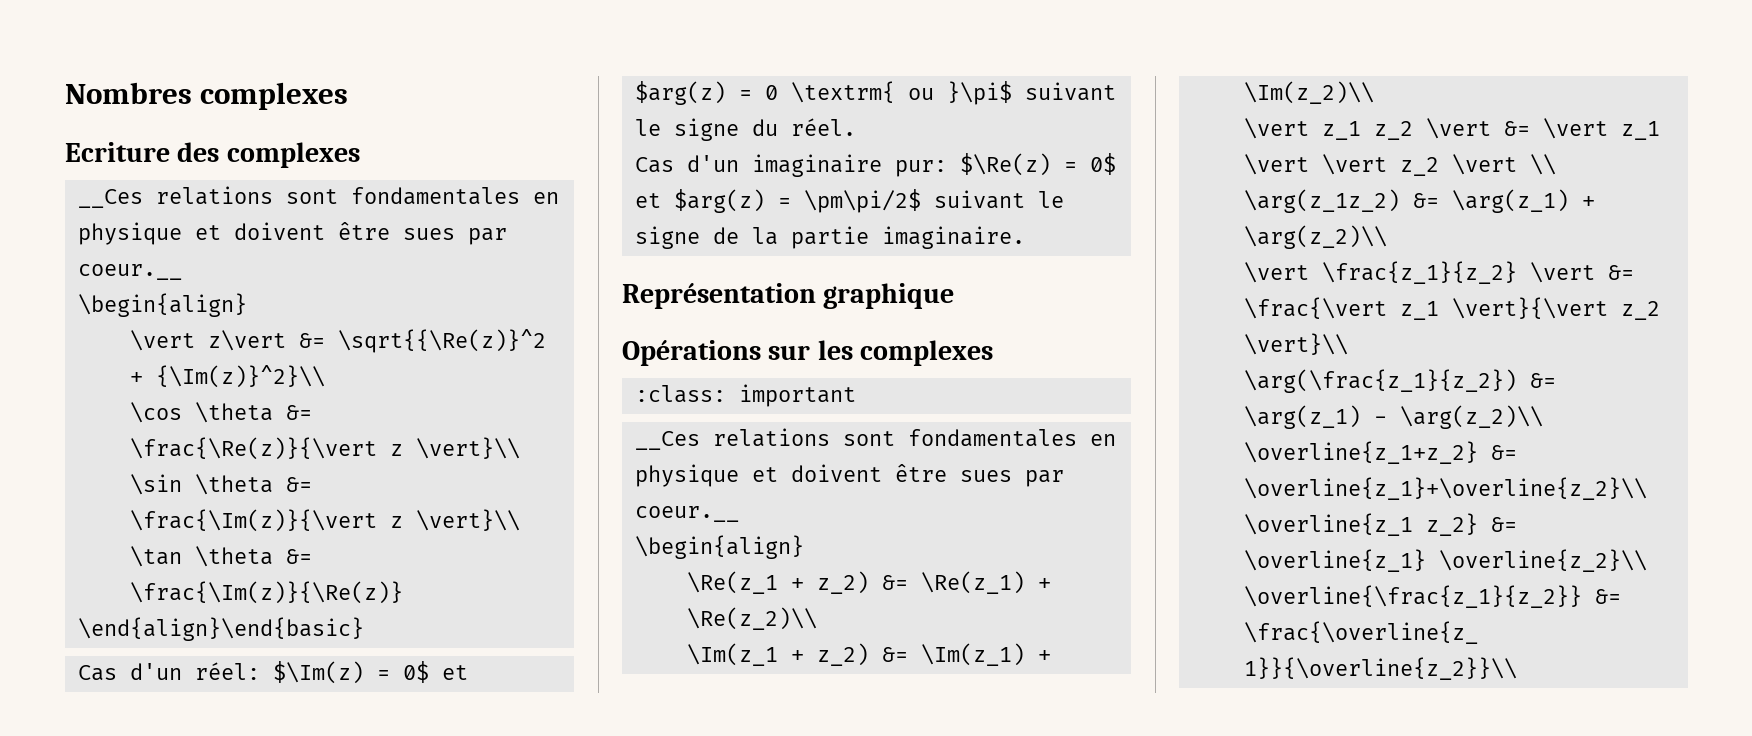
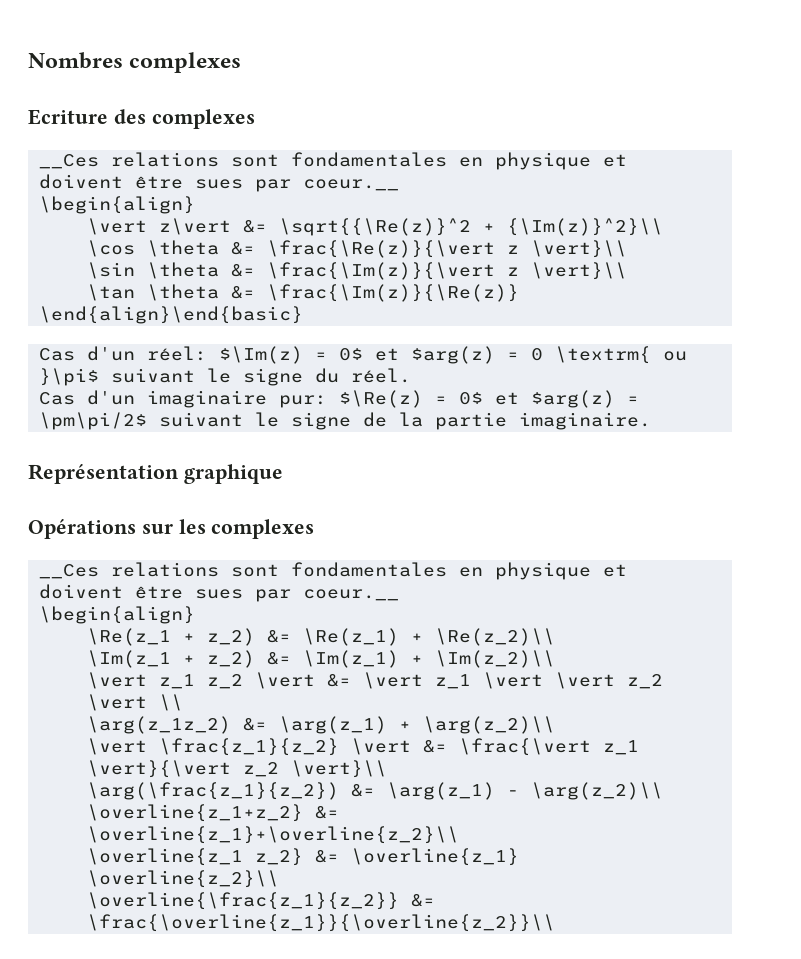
[635,384,857,407] // :class: important -> (315, 529) none

